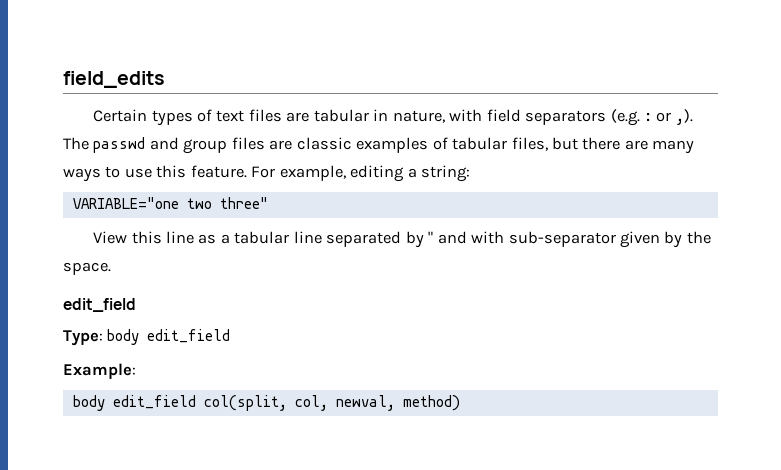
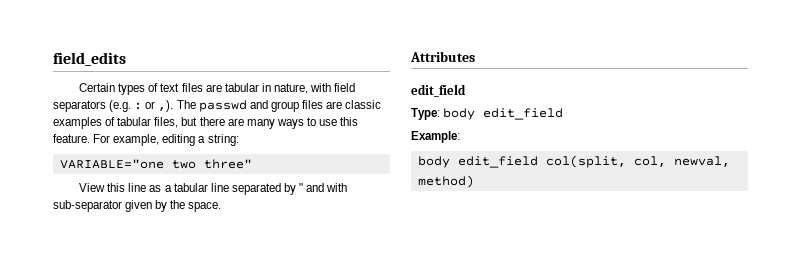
(111, 268) none -> [410,51,475,62] // Attributes

